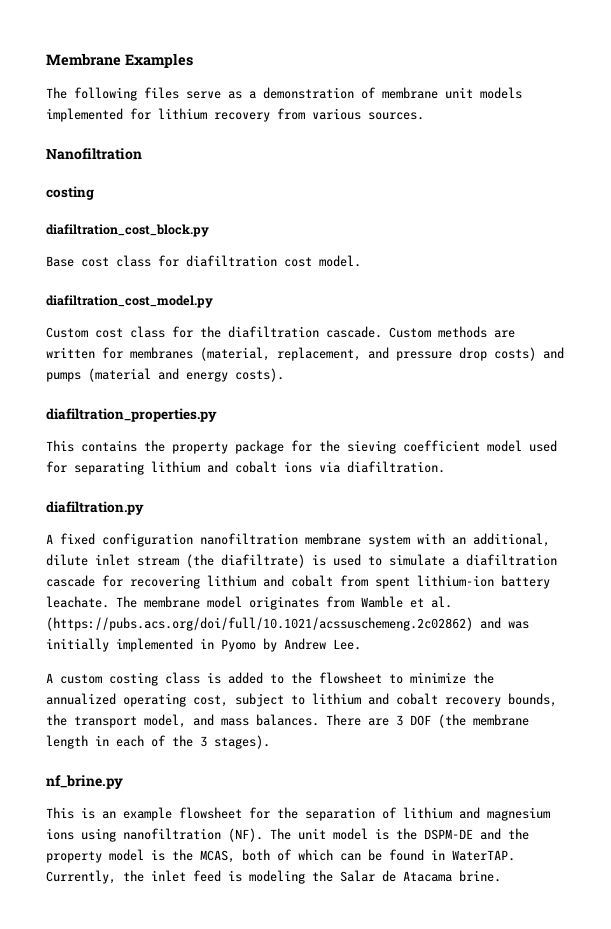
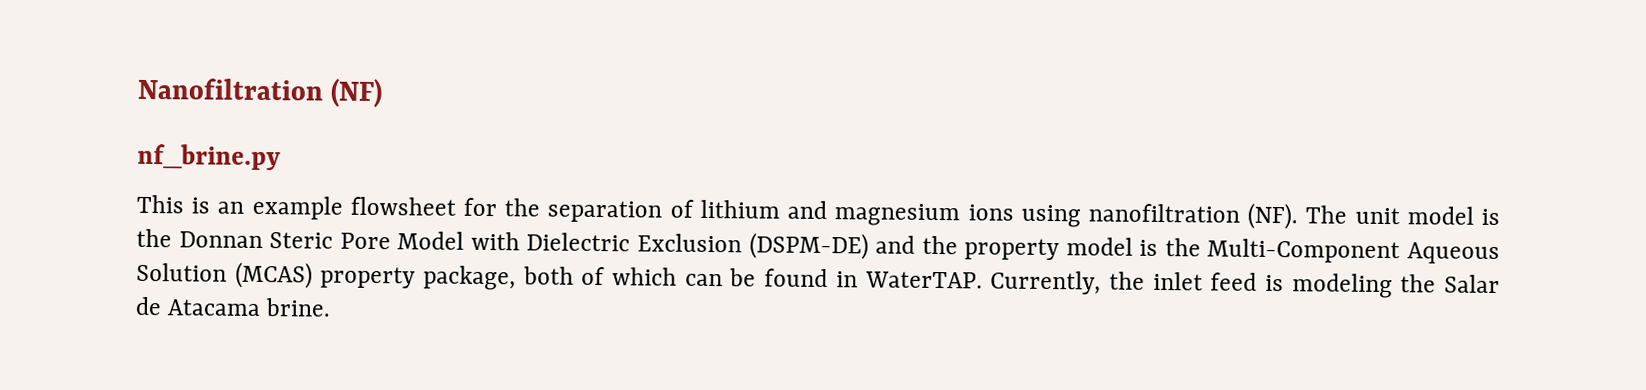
[46,53,193,68] [46,87,522,101] [46,108,424,122] [46,148,142,160] [46,186,94,200] [46,224,209,237] [46,255,361,267] [46,295,213,308] [46,326,515,338] [46,347,564,361] [46,368,284,382] [46,408,217,422] [46,440,557,454] [46,461,445,475] [46,501,144,515] [46,533,550,547] [46,554,557,568] [46,575,550,589] [46,596,452,610] [46,617,529,631] [46,638,361,652] [46,672,494,686] [46,693,557,707] [46,714,529,728] [46,735,270,749] Membrane Examples // The following files serve as a demonstration of membrane unit models implemented for lithium recovery from various sources. // Nanofiltration // costing // diafiltration_cost_block.py // Base cost class for diafiltration cost model. // diafiltration_cost_model.py // Custom cost class for the diafiltration cascade. Custom methods are written for membranes (material, replacement, and pressure drop costs) and pumps (material and energy costs). // diafiltration_properties.py // This contains the property package for the sieving coefficient model used for separating lithium and cobalt ions via diafiltration. // diafiltration.py // A fixed configuration nanofiltration membrane system with an additional, dilute inlet stream (the diafiltrate) is used to simulate a diafiltration cascade for recovering lithium and cobalt from spent lithium-ion battery leachate. The membrane model originates from Wamble et al. (https://pubs.acs.org/doi/full/10.1021/acssuschemeng.2c02862) and was initially implemented in Pyomo by Andrew Lee. // A custom costing class is added to the flowsheet to minimize the annualized operating cost, subject to lithium and cobalt recovery bounds, the transport model, and mass balances. There are 3 DOF (the membrane length in each of the 3 stages). -> [137,77,384,109] Nanofiltration (NF)
[424,829,473,840] DSPM-DE -> [178,231,869,260] Donnan Steric Pore Model with Dielectric Exclusion (DSPM-DE)
[200,850,235,863] MCAS, -> [1207,238,1500,265] [136,261,517,291] Multi-Component Aqueous Solution (MCAS) property package,

